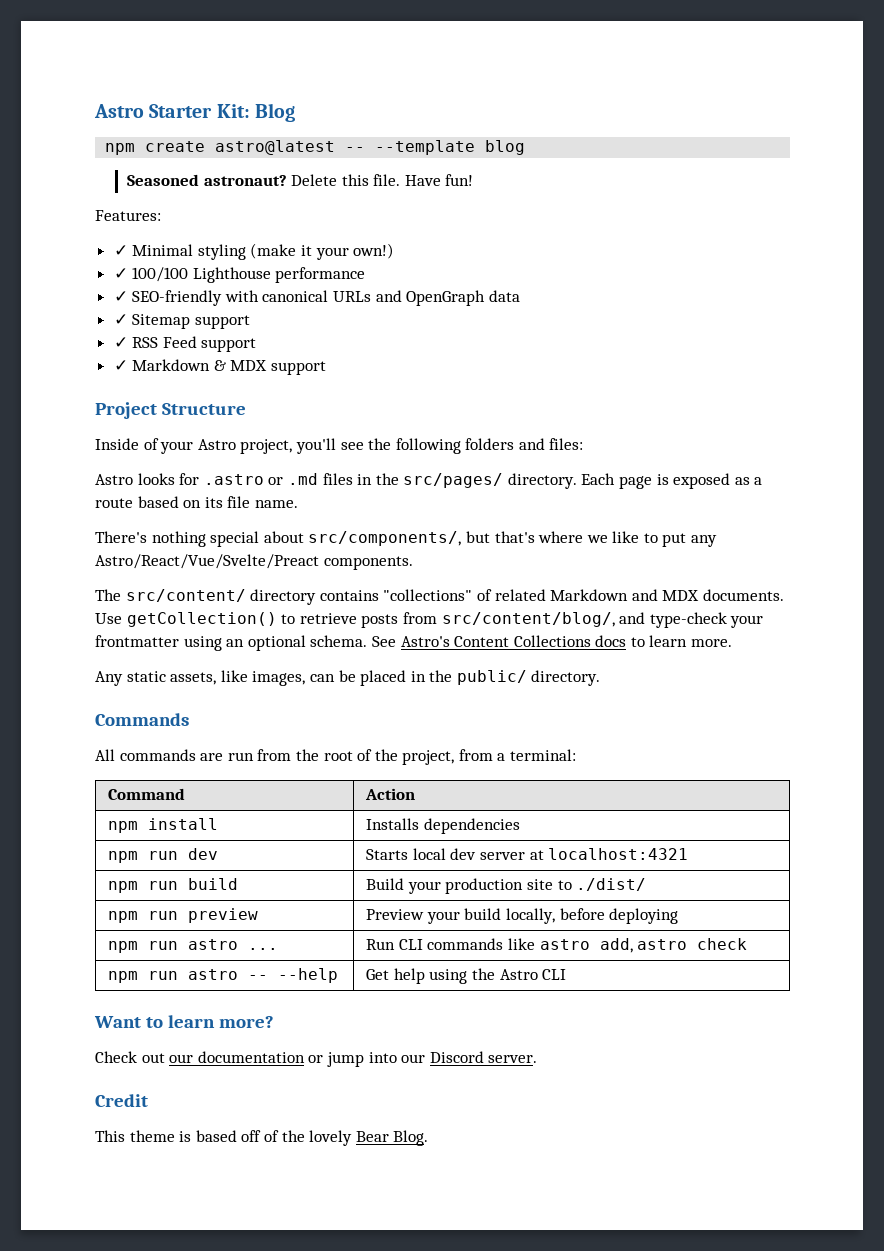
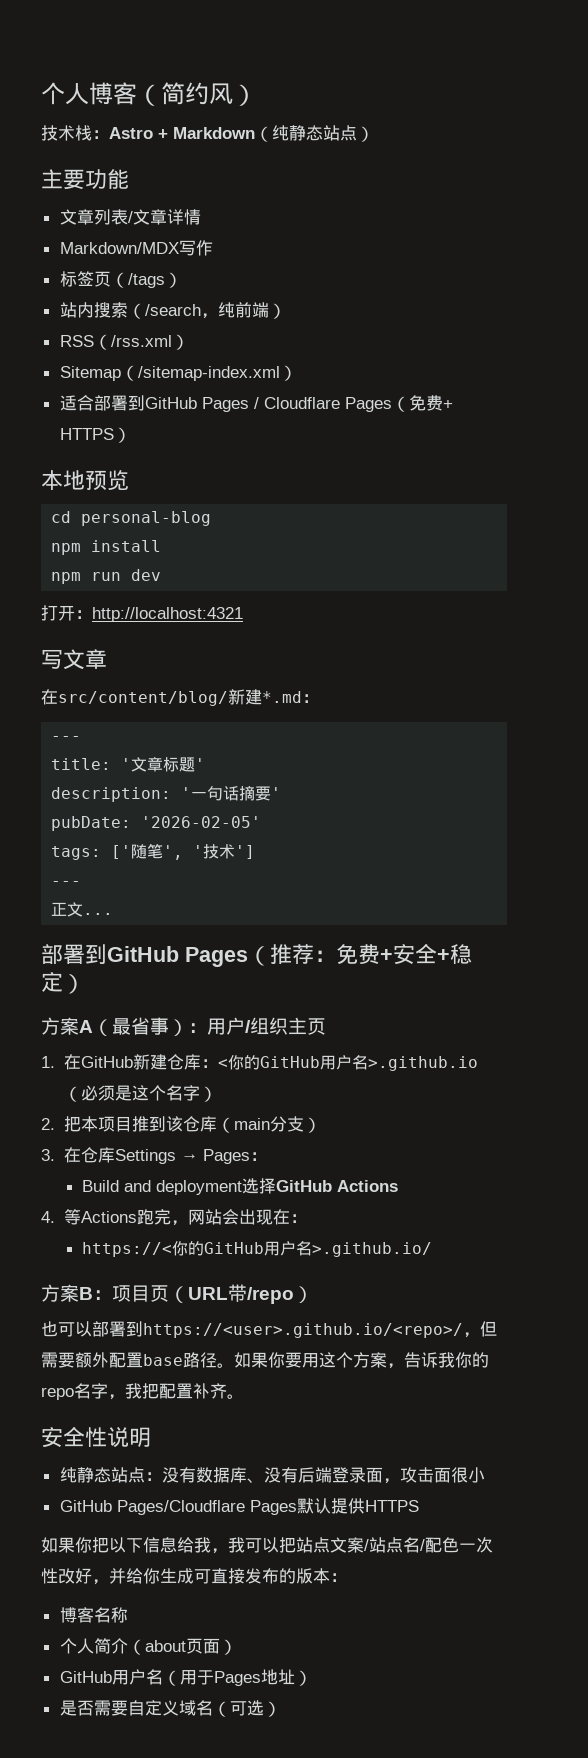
[94,103,295,122] [105,140,526,155] [126,174,474,186] [95,210,161,221] [113,243,395,260] [113,267,366,283] [113,290,520,306] [113,314,250,329] [113,336,257,352] [113,359,327,375] [95,402,246,419] [95,438,584,454] [95,473,763,489] [95,496,298,508] [95,531,718,547] [95,554,413,570] [95,589,784,605] [95,612,764,628] [95,635,733,651] [95,670,601,686] [95,713,189,726] [95,749,577,765] [108,788,186,800] [365,788,416,800] [108,818,219,833] [366,818,520,834] [108,848,219,863] [366,848,689,860] [108,878,239,893] [366,878,647,894] [108,908,259,923] [366,908,679,924] [108,939,279,953] [366,938,748,953] [108,968,339,983] [366,968,567,984] [94,1015,274,1028] [95,1051,538,1067] [95,1094,148,1107] [95,1130,429,1146] Astro Starter Kit: Blog // npm create astro@latest -- --template blog // Seasoned astronaut? Delete this file. Have fun! // Features: // ✓ Minimal styling (make it your own!) // ✓ 100/100 Lighthouse performance // ✓ SEO-friendly with canonical URLs and OpenGraph data // ✓ Sitemap support // ✓ RSS Feed support // ✓ Markdown & MDX support // Project Structure // Inside of your Astro project, you'll see the following folders and files: // Astro looks for .astro or .md files in the src/pages/ directory. Each page is exposed as a route based on its file name. // There's nothing special about src/components/, but that's where we like to put any Astro/React/Vue/Svelte/Preact components. // The src/content/ directory contains "collections" of related Markdown and MDX documents. Use getCollection() to retrieve posts from src/content/blog/, and type-check your frontmatter using an optional schema. See Astro's Content Collections docs to learn more. // Any static assets, like images, can be placed in the public/ directory. // Commands // All commands are run from the root of the project, from a terminal: // Command | Action // npm install | Installs dependencies // npm run dev | Starts local dev server at localhost:4321 // npm run build | Build your production site to ./dist/ // npm run preview | Preview your build locally, before deploying // npm run astro ... | Run CLI commands like astro add, astro check // npm run astro -- --help | Get help using the Astro CLI // Want to learn more? // Check out our documentation or jump into our Discord server. // Credit // This theme is based off of the lovely Bear Blog. -> [41,82,257,106] [41,125,374,142] [41,169,129,190] [59,209,201,225] [59,240,213,256] [59,271,182,288] [59,302,286,319] [59,334,189,350] [59,365,297,381] [59,395,453,412] [59,427,131,443] [41,470,129,490] [51,511,212,526] [51,540,162,555] [51,569,162,584] [41,605,243,622] [41,649,107,670] [41,689,319,706] [51,736,82,741] [51,757,206,772] [51,785,282,802] [51,816,262,831] [51,843,256,860] [51,881,82,886] [51,902,114,917] [41,944,472,967] [41,972,85,994] [41,1017,326,1036] [41,1054,478,1071] [63,1085,217,1102] [41,1116,321,1133] [41,1147,267,1164] [82,1178,399,1195] [41,1209,307,1226] [82,1241,433,1257] [41,1284,313,1304] [41,1321,497,1338] [41,1352,489,1369] [41,1383,244,1400] [41,1427,151,1448] [59,1467,485,1484] [59,1498,419,1515] [41,1537,493,1554] [41,1568,347,1585] [59,1607,128,1623] [59,1638,237,1655] [59,1669,312,1686] [59,1700,281,1717] 个人博客（简约风） // 技术栈：Astro + Markdown（纯静态站点） // 主要功能 // 文章列表/文章详情 // Markdown/MDX写作 // 标签页（/tags） // 站内搜索（/search，纯前端） // RSS（/rss.xml） // Sitemap（/sitemap-index.xml） // 适合部署到GitHub Pages / Cloudflare Pages（免费+ HTTPS） // 本地预览 // cd personal-blog // npm install // npm run dev // 打开：http://localhost:4321 // 写文章 // 在src/content/blog/新建*.md： // --- // title: '文章标题' // description: '一句话摘要' // pubDate: '2026-02-05' // tags: ['随笔', '技术'] // --- // 正文... // 部署到GitHub Pages（推荐：免费+安全+稳定） // 方案A（最省事）：用户/组织主页 // 1.在GitHub新建仓库：<你的GitHub用户名>.github.io（必须是这个名字） // 2.把本项目推到该仓库（main分支） // 3.在仓库Settings → Pages： // Build and deployment选择GitHub Actions // 4.等Actions跑完，网站会出现在： // https://<你的GitHub用户名>.github.io/ // 方案B：项目页（URL带/repo） // 也可以部署到https://<user>.github.io/<repo>/，但需要额外配置base路径。如果你要用这个方案，告诉我你的repo名字，我把配置补齐。 // 安全性说明 // 纯静态站点：没有数据库、没有后端登录面，攻击面很小 // GitHub Pages/Cloudflare Pages默认提供HTTPS // 如果你把以下信息给我，我可以把站点文案/站点名/配色一次性改好，并给你生成可直接发布的版本： // 博客名称 // 个人简介（about页面） // GitHub用户名（用于Pages地址） // 是否需要自定义域名（可选）

